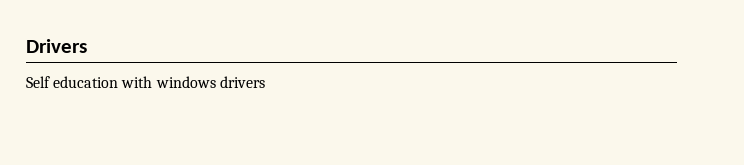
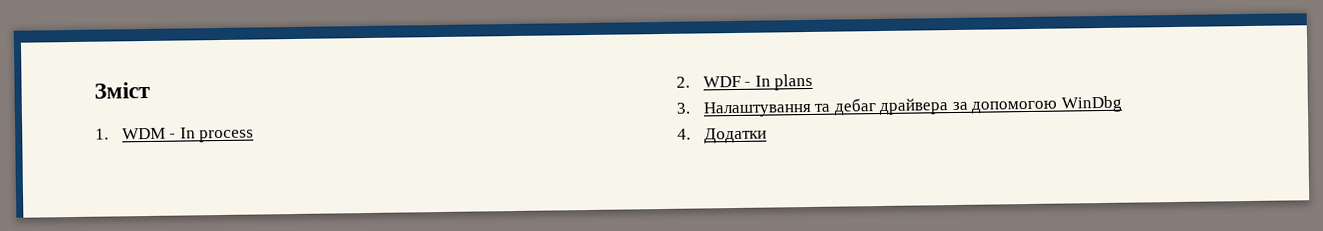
[26,39,87,53] [26,76,265,88] Drivers // Self education with windows drivers -> [94,81,151,99] [95,127,255,143] [676,73,814,91] [676,95,1123,118] [677,127,767,144] Зміст // 1. WDM - In process // 2. WDF - In plans // 3. Налаштування та дебаг драйвера за допомогою WinDbg // 4. Додатки

